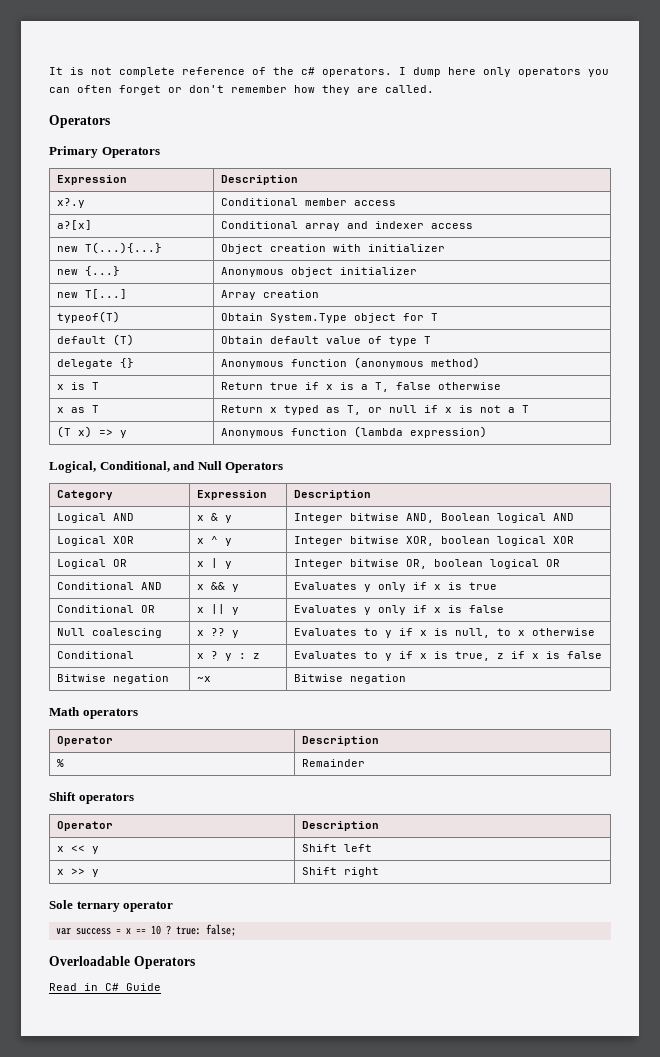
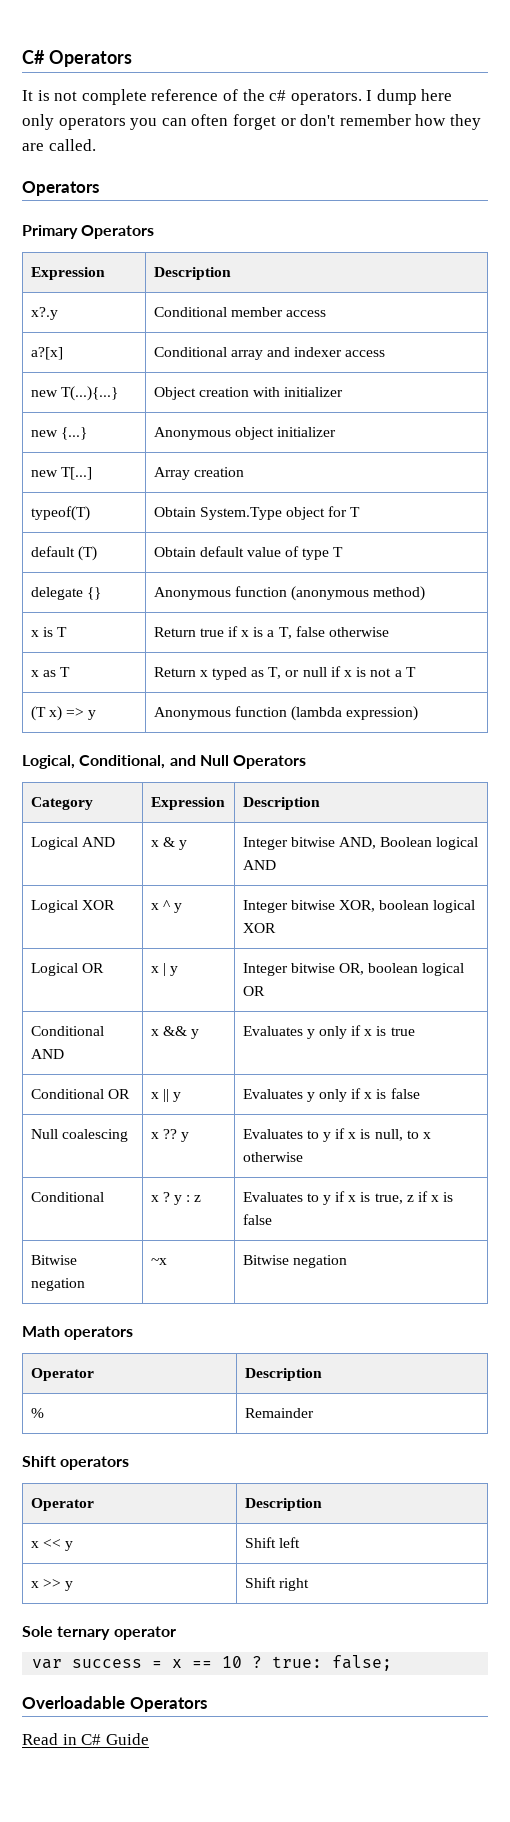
(49, 71) none -> [22,50,132,67] C# Operators //

